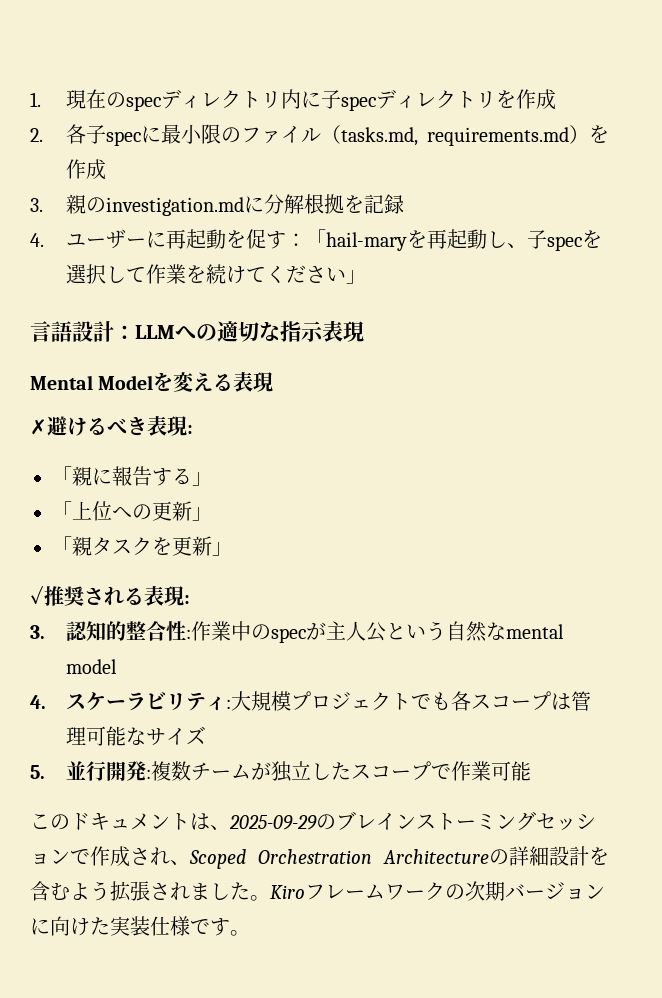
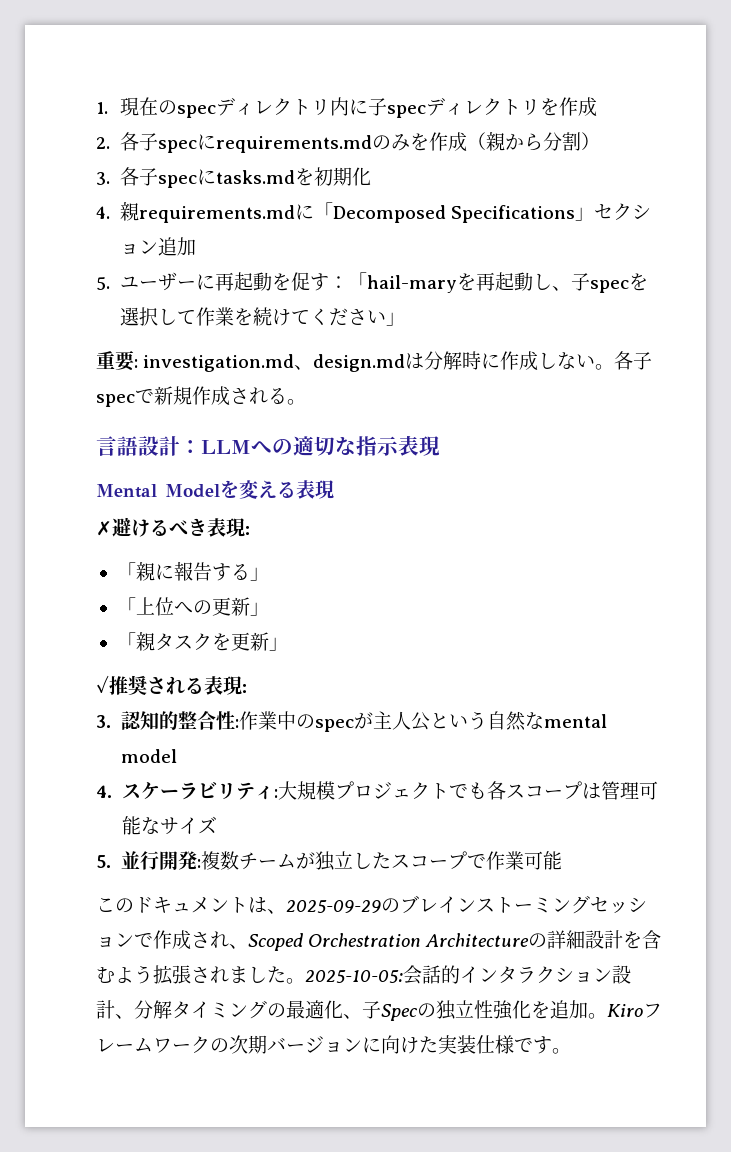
[161,124,609,146] [66,159,107,180] [30,194,405,216] [30,233,44,247] 最小限のファイル（tasks.md, requirements.md）を作成 // 3.親のinvestigation.mdに分解根拠を記録 // 4. -> [215,132,600,153] [96,167,371,188] [96,202,651,223] [119,237,196,256] [96,277,110,290] requirements.mdのみを作成（親から分割） // 3.各子specにtasks.mdを初期化 // 4.親requirements.mdに「Decomposed Specifications」セクション追加 // 5.
(367, 277) none -> [96,351,653,372] [96,386,306,407] // 重要: investigation.md、design.mdは分解時に作成しない。各子specで新規作成される。
(270, 898) none -> [305,965,631,985] [96,1000,607,1021] 2025-10-05:会話的インタラクション設計、分解タイミングの最適化、子Specの独立性強化を追加。

